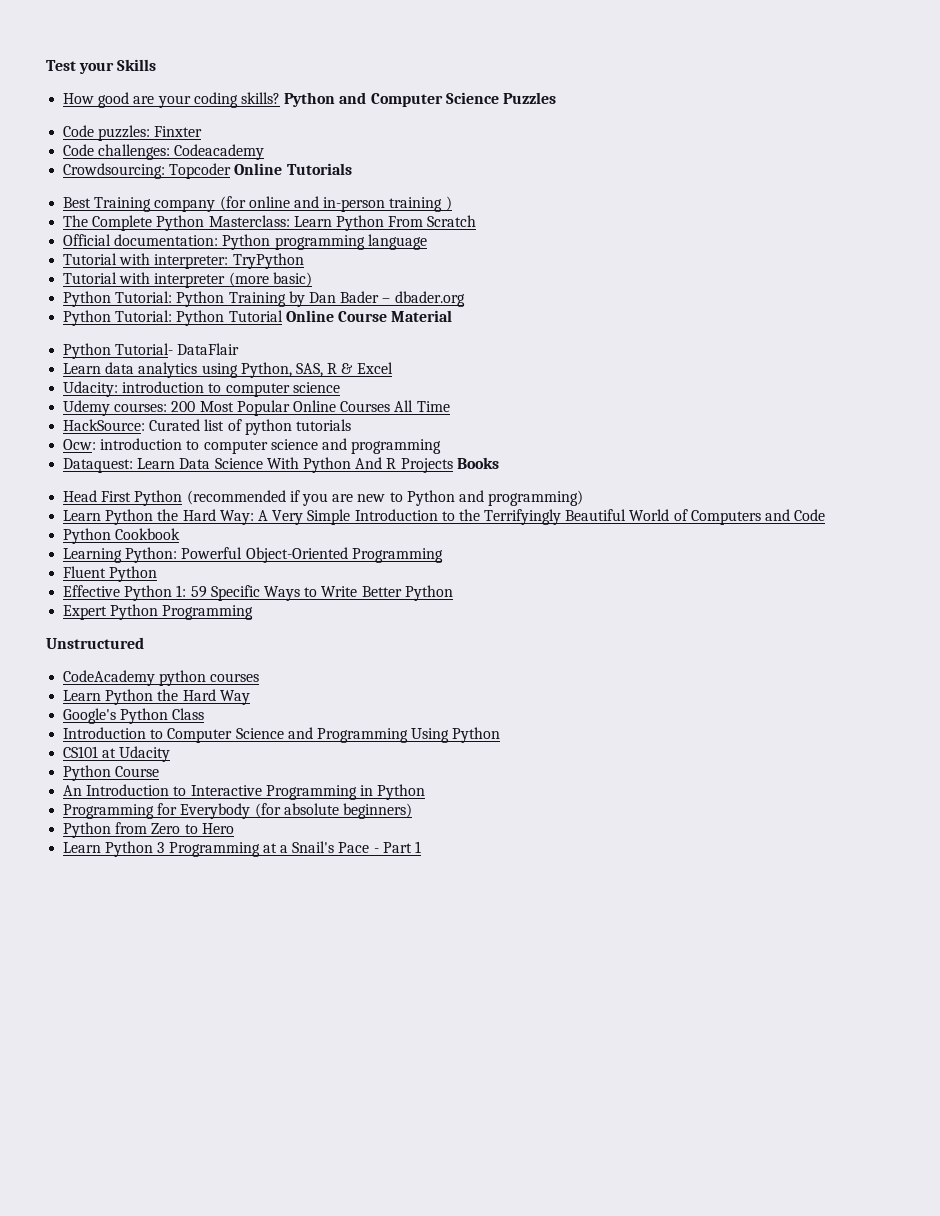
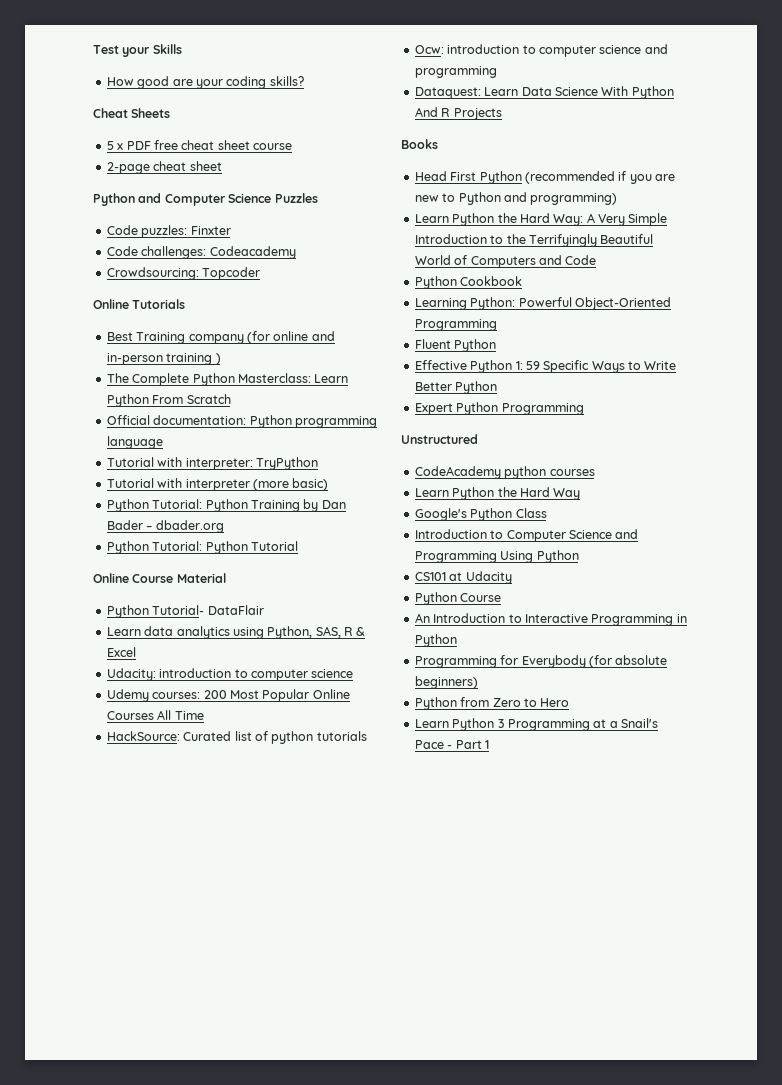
(280, 98) none -> [93,108,171,118] [106,140,292,150] [106,161,222,174] // Cheat Sheets // 5 x PDF free cheat sheet course // 2-page cheat sheet //
(232, 171) none -> (261, 273) //
(283, 316) none -> (298, 546) //
(453, 465) none -> (502, 114) //

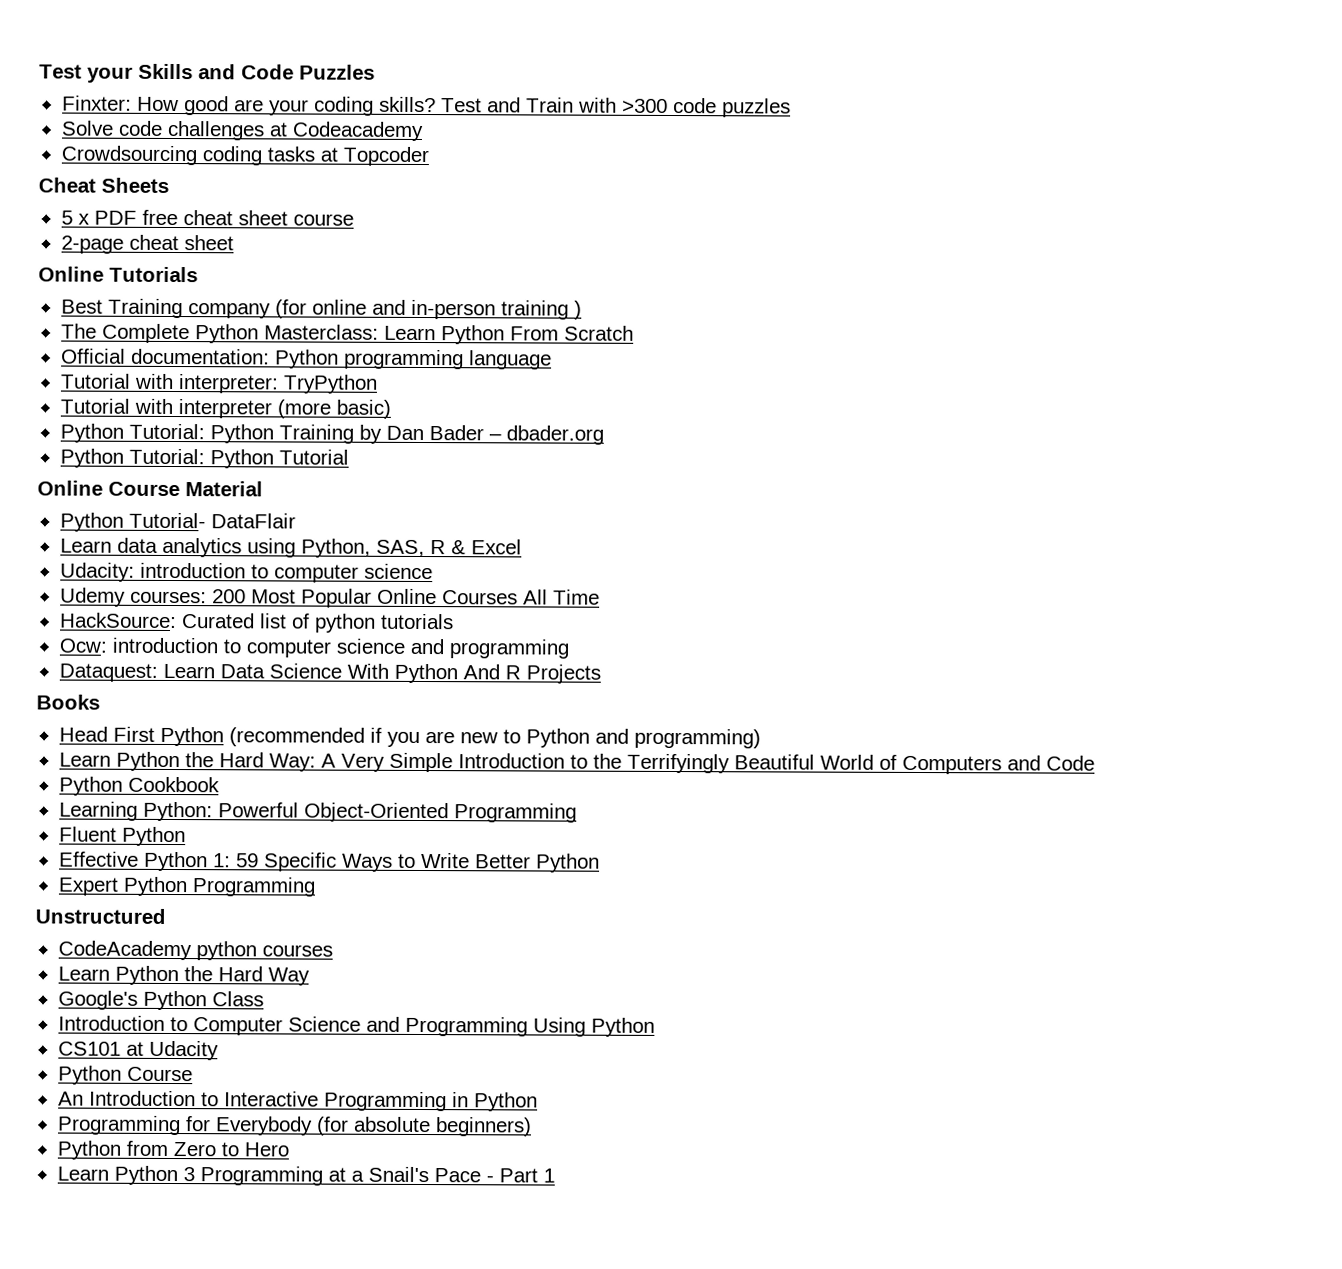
(182, 49) // -> [198,64,375,80] [61,95,132,111] and Code Puzzles // Finxter:
(304, 81) none -> [440,97,791,118] [60,120,424,142] [60,145,429,167] Test and Train with >300 code puzzles // Solve code challenges at Codeacademy // Crowdsourcing coding tasks at Topcoder
[93,193,318,206] [106,225,231,238] [106,246,296,259] [106,267,261,280] // Python and Computer Science Puzzles // Code puzzles: Finxter // Code challenges: Codeacademy // Crowdsourcing: Topcoder -> (234, 243) none

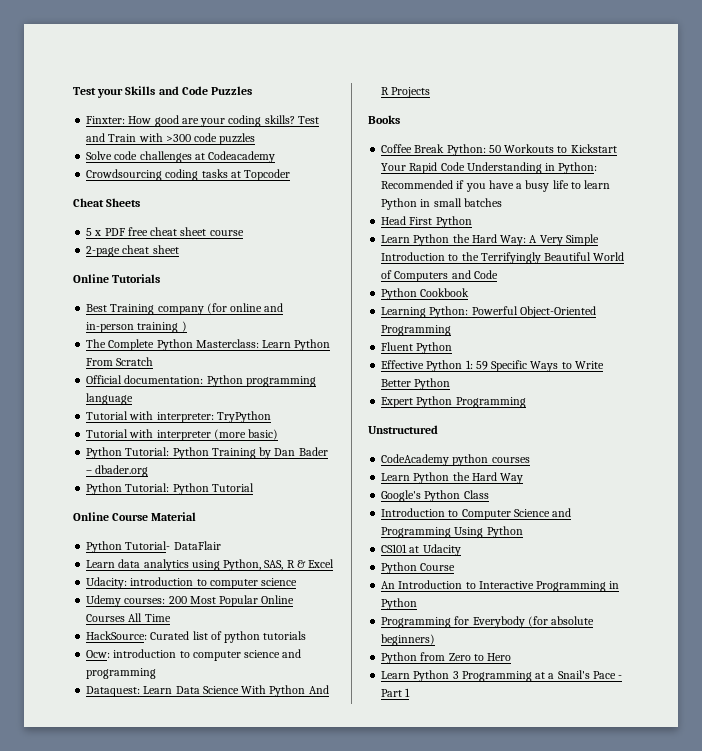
[58,726,761,749] Head First Python (recommended if you are new to Python and programming) -> [381,144,617,156] [381,162,598,174] [381,180,611,192] [381,198,502,210] [381,216,472,228] Coffee Break Python: 50 Workouts to Kickstart Your Rapid Code Understanding in Python: Recommended if you have a busy life to learn Python in small batches // Head First Python

